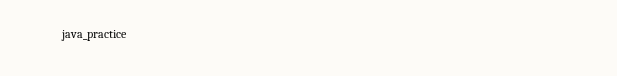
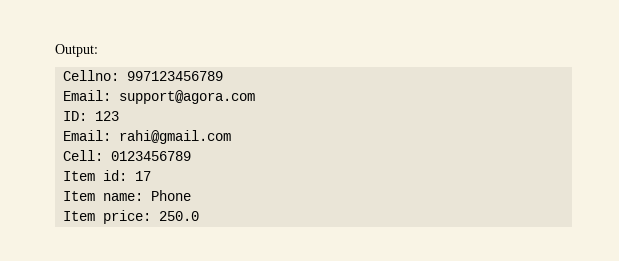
[61,30,127,41] java_practice -> [55,44,98,57] [63,70,224,81] [63,90,256,104] [63,111,120,121] [63,130,232,144] [63,150,192,161] [63,170,152,181] [63,190,192,201] [63,210,200,224] Output: // Cellno: 997123456789 // Email: support@agora.com // ID: 123 // Email: rahi@gmail.com // Cell: 0123456789 // Item id: 17 // Item name: Phone // Item price: 250.0

